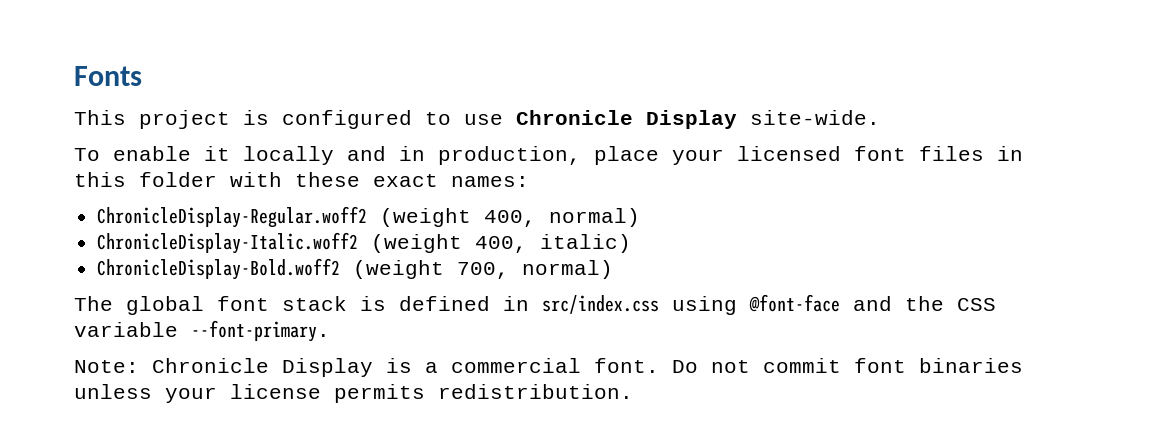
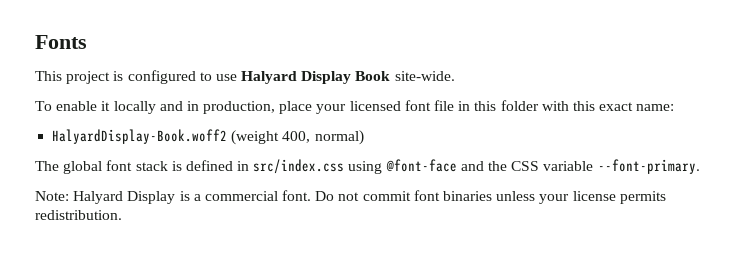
[516,110,737,129] Chronicle Display -> [241,71,391,84] Halyard Display Book
[919,146,984,161] files -> [434,100,455,111] file
[295,172,529,187] [97,206,368,228] these exact names: // ChronicleDisplay-Regular.woff2 -> [572,101,675,111] [52,129,228,144] this exact name: // HalyardDisplay-Book.woff2
[97,232,632,254] [97,258,614,280] // ChronicleDisplay-Italic.woff2 (weight 400, italic) // ChronicleDisplay-Bold.woff2 (weight 700, normal) -> (364, 137) none
[152,358,269,373] Chronicle -> [73,191,124,204] Halyard

